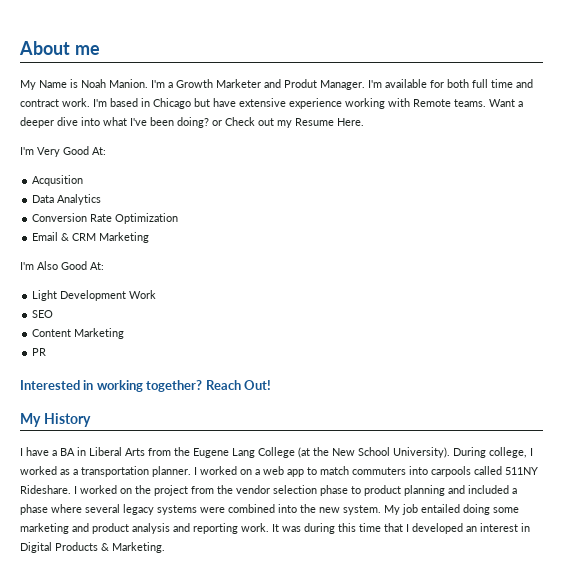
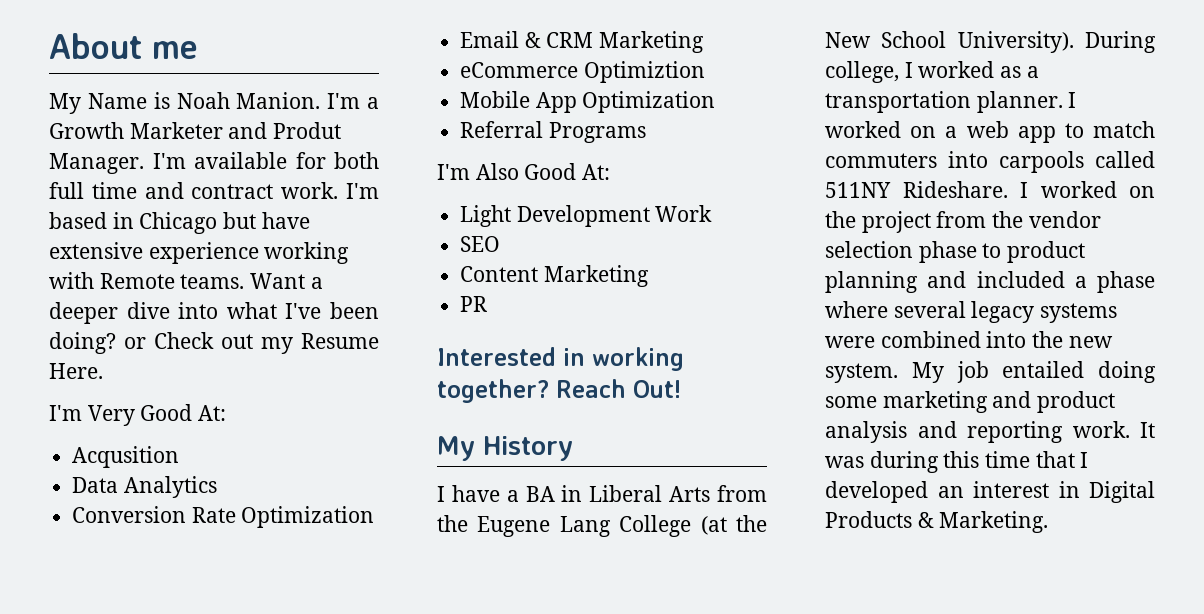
(150, 237) none -> [460,61,705,83] [460,91,716,113] [460,121,646,143] // eCommerce Optimiztion // Mobile App Optimization // Referral Programs

